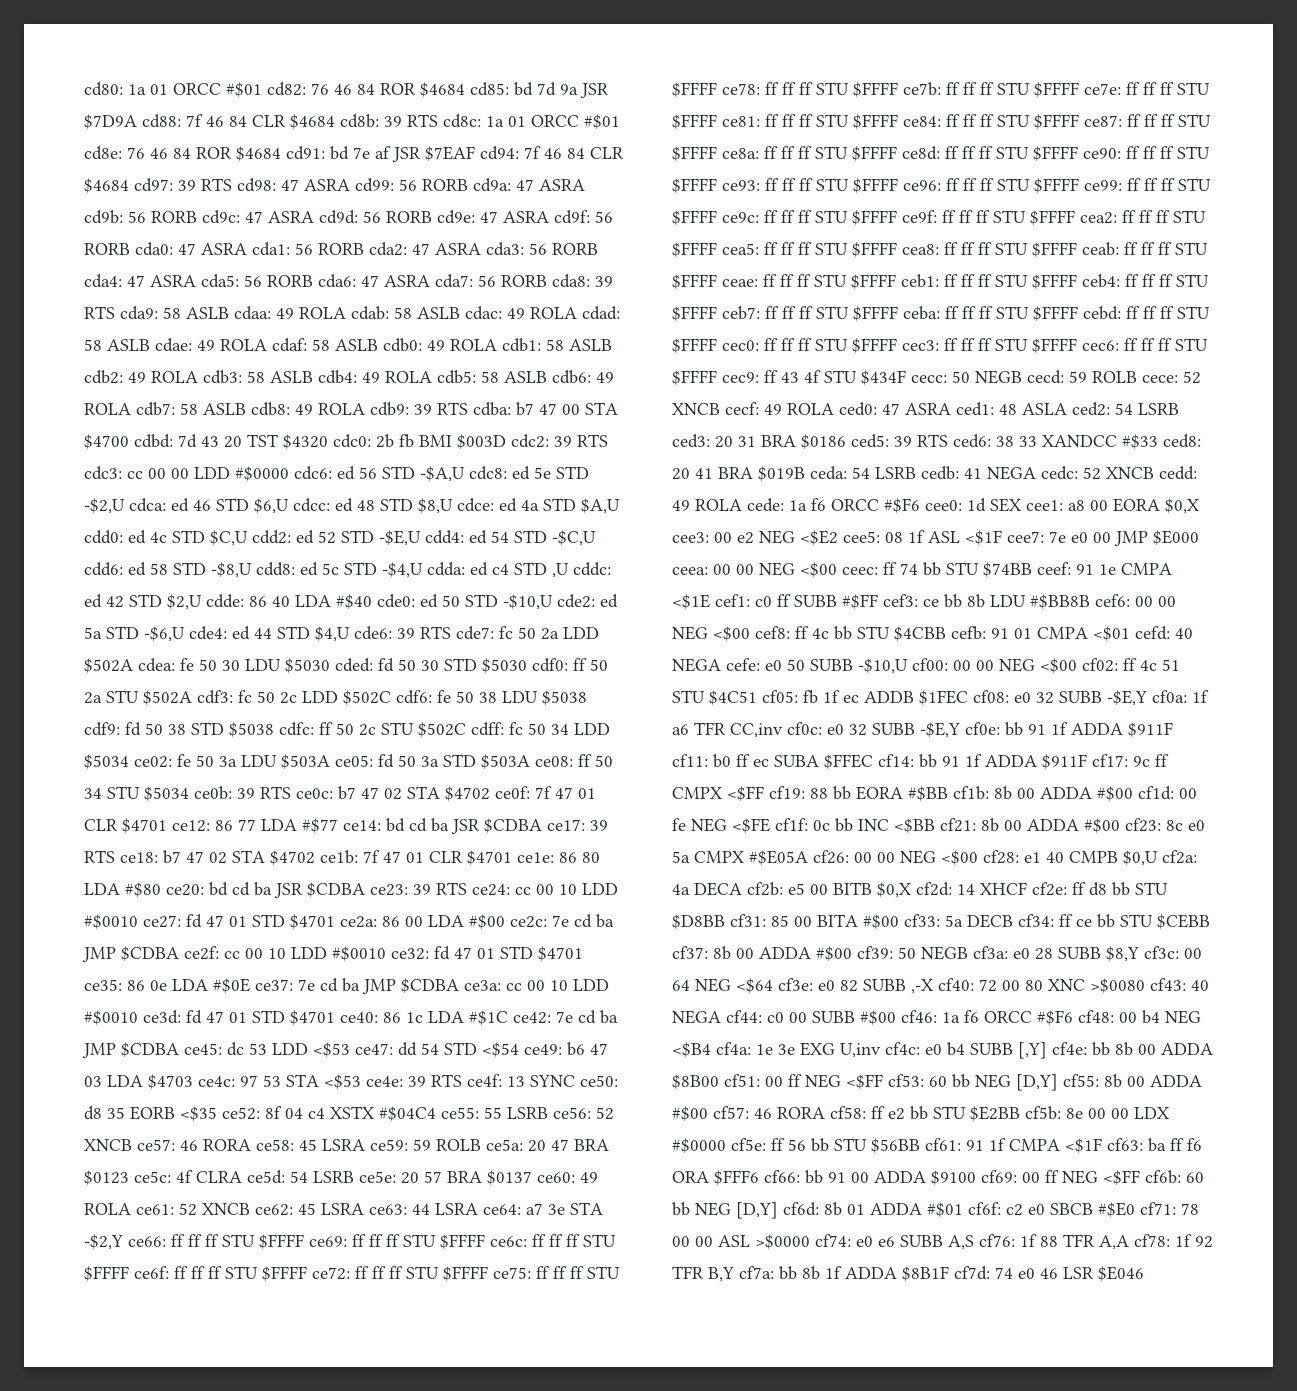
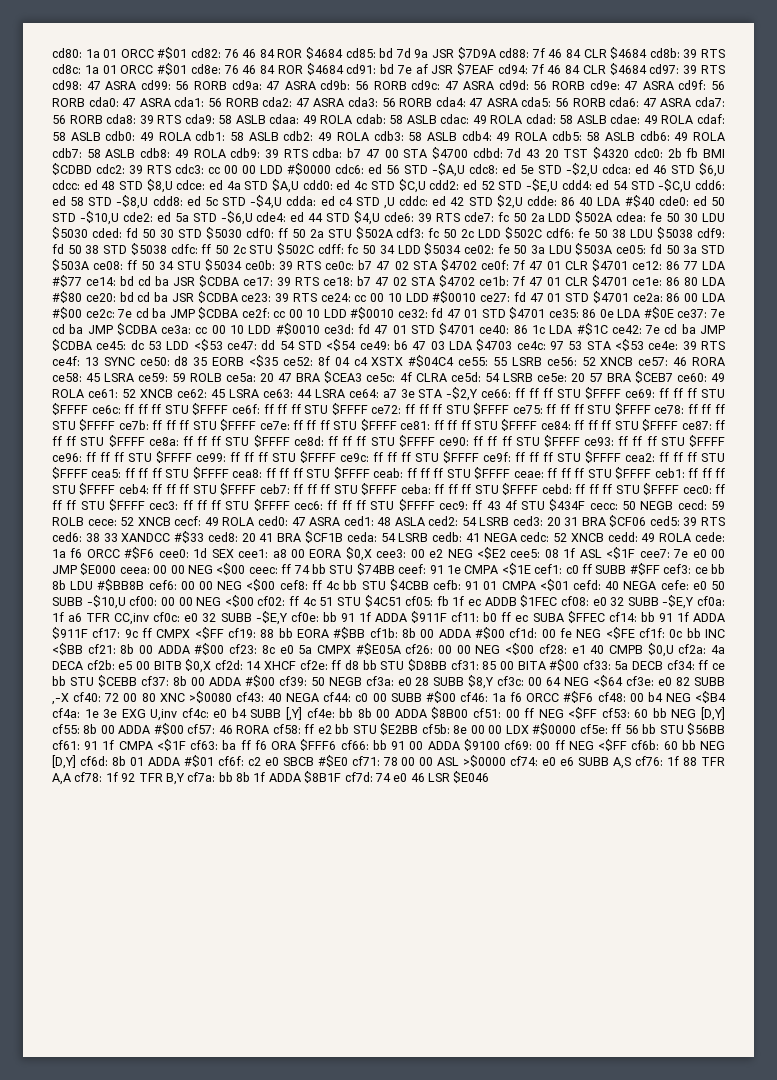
[457,434,506,449] $003D -> [52,163,92,175] $CDBD
[84,1170,129,1185] $0123 -> [324,371,363,383] $CEA3
[487,1170,532,1185] $0137 -> [634,371,673,383] $CEB7
[801,434,846,449] $0186 -> [609,515,647,527] $CF06
[758,466,805,481] $019B -> [304,531,343,543] $CF1B

